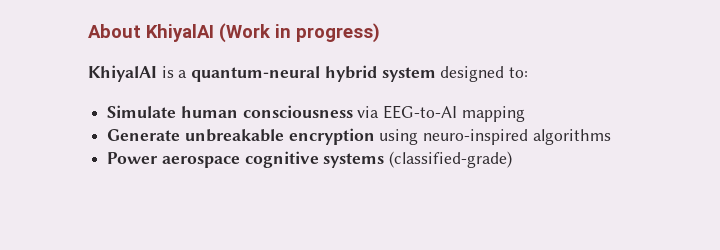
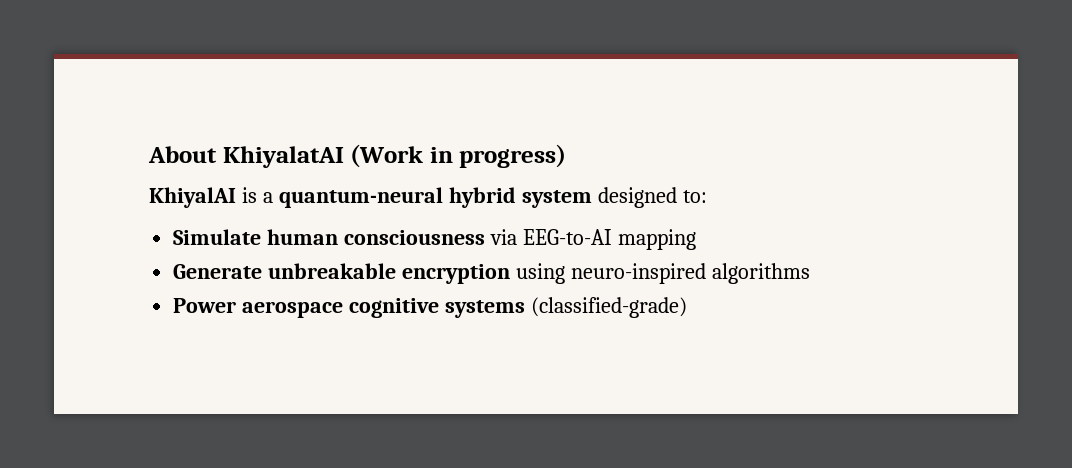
[146,24,214,42] KhiyalAI -> [222,146,344,168] KhiyalatAI

